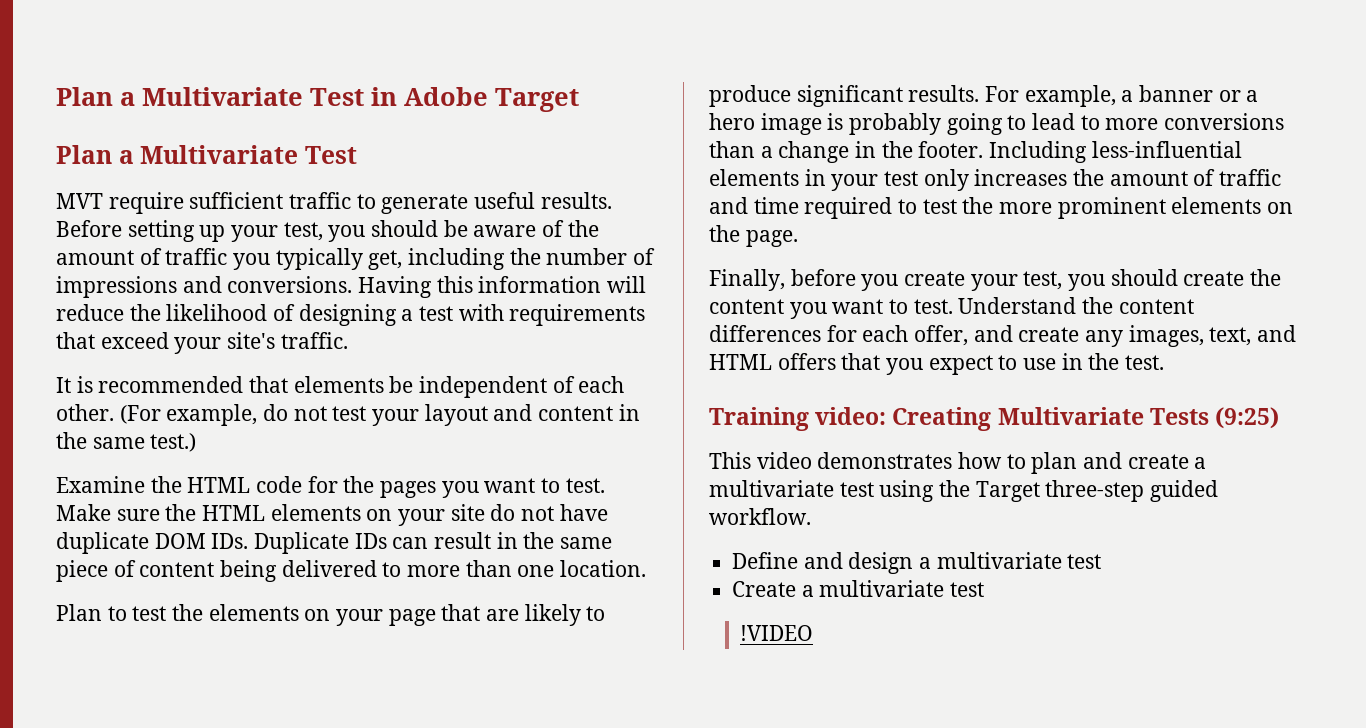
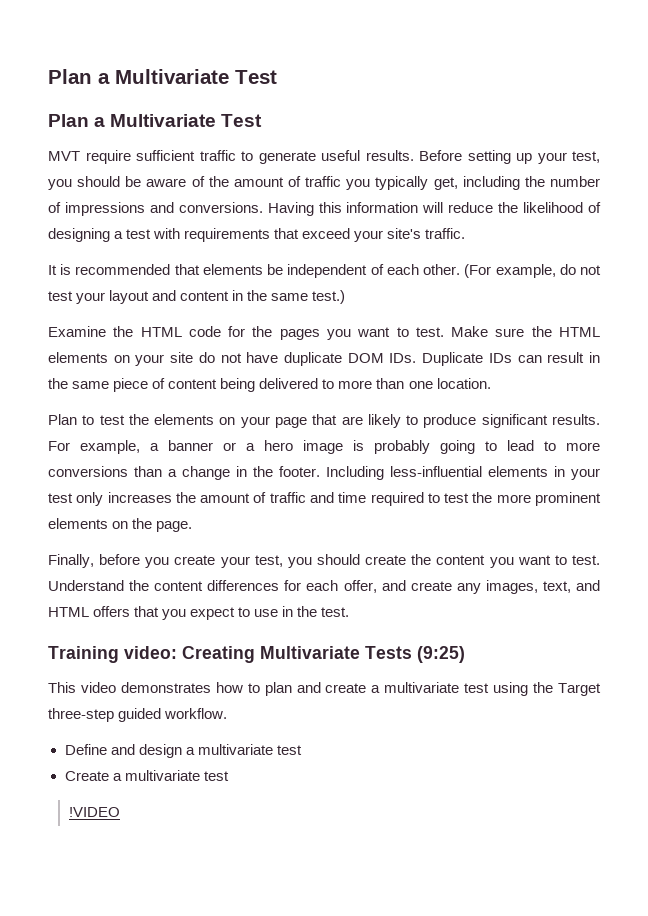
[56,87,579,112] Plan a Multivariate Test in Adobe Target -> [48,69,277,84] Plan a Multivariate Test

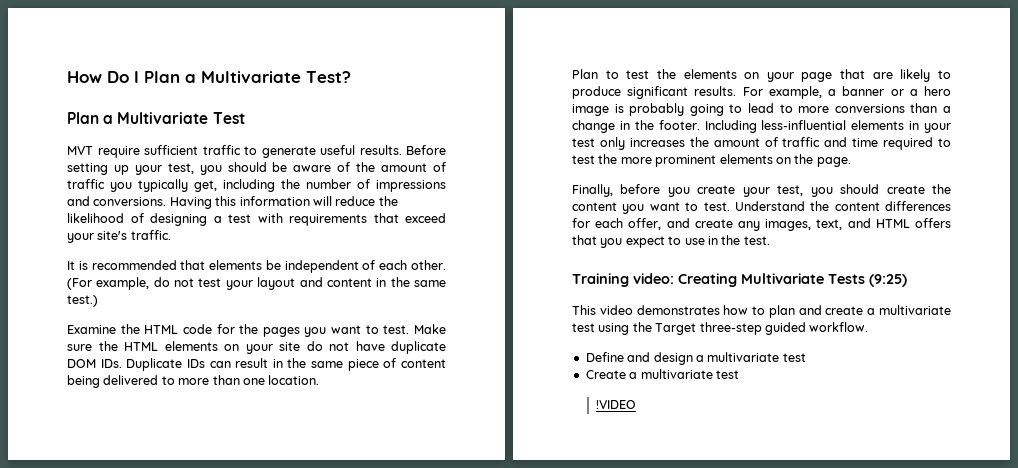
[48,69,277,84] Plan a Multivariate Test -> [67,71,351,83] How Do I Plan a Multivariate Test?

